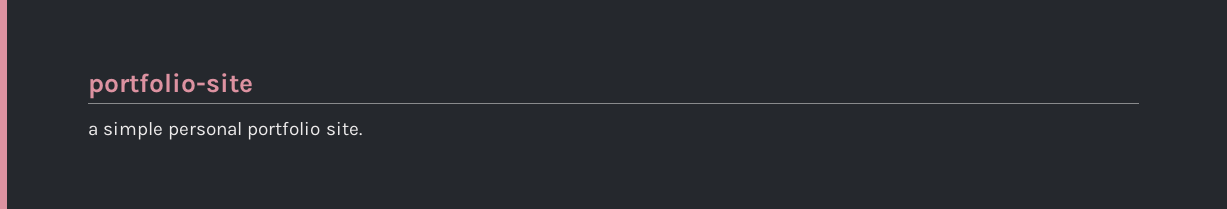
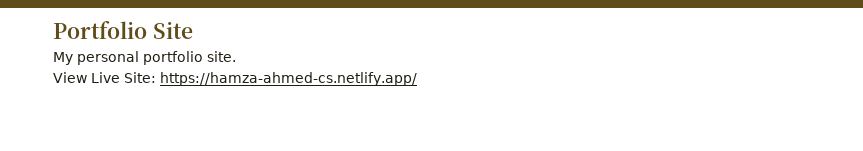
[88,73,253,99] [88,121,164,140] portfolio-site // a simple -> [53,21,193,39] [53,52,73,65] Portfolio Site // My
(362, 128) none -> [53,72,417,86] // View Live Site: https://hamza-ahmed-cs.netlify.app/

